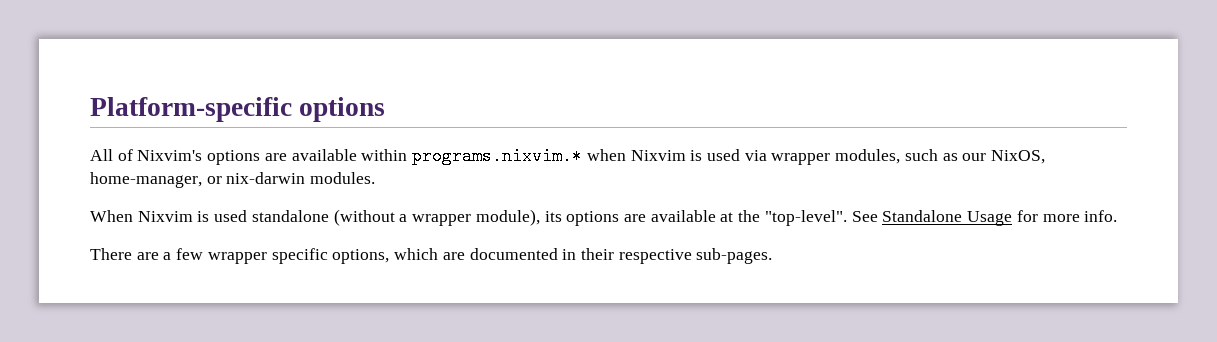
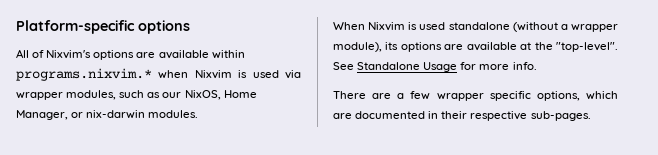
[90,172,202,188] home-manager, -> [223,90,257,98] [16,110,68,120] Home Manager,

